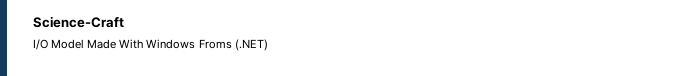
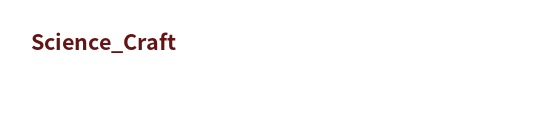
[33,16,124,28] [33,39,268,51] Science-Craft // I/O Model Made With Windows Froms (.NET) -> [31,32,176,53] Science_Craft

